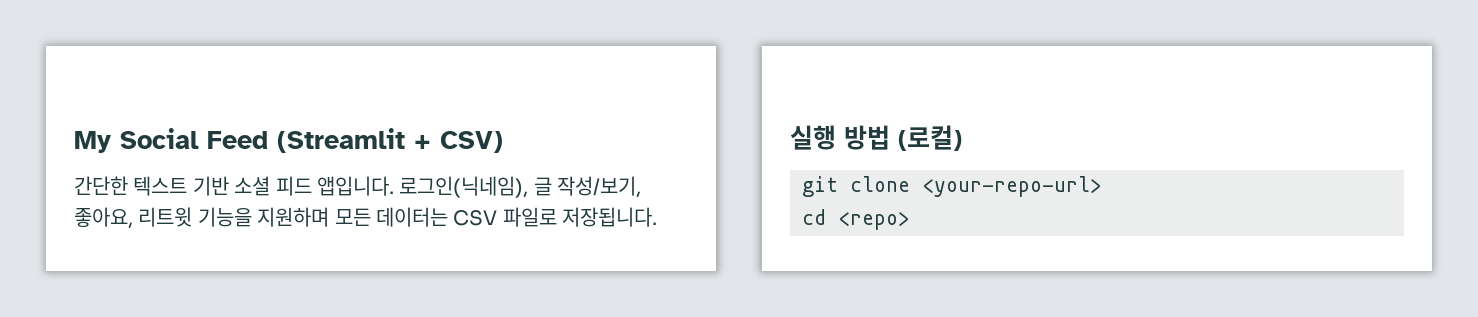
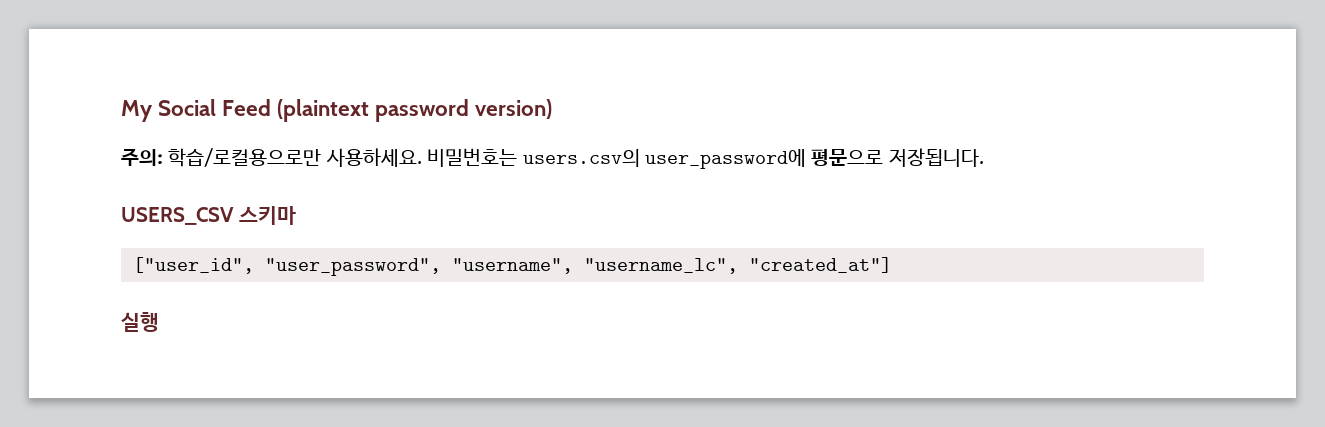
[277,128,503,153] [74,176,642,198] [74,207,658,229] [790,125,962,151] [802,176,1102,197] [802,209,910,230] (Streamlit + CSV) // 간단한 텍스트 기반 소셜 피드 앱입니다. 로그인(닉네임), 글 작성/보기, 좋아요, 리트윗 기능을 지원하며 모든 데이터는 CSV 파일로 저장됩니다. // 실행 방법 (로컬) // git clone <your-repo-url> // cd <repo> -> [277,99,553,122] [121,148,984,169] [121,206,296,225] [133,257,892,276] [121,312,159,332] (plaintext password version) // 주의: 학습/로컬용으로만 사용하세요. 비밀번호는 users.csv의 user_password에 평문으로 저장됩니다. // USERS_CSV 스키마 // ["user_id", "user_password", "username", "username_lc", "created_at"] // 실행

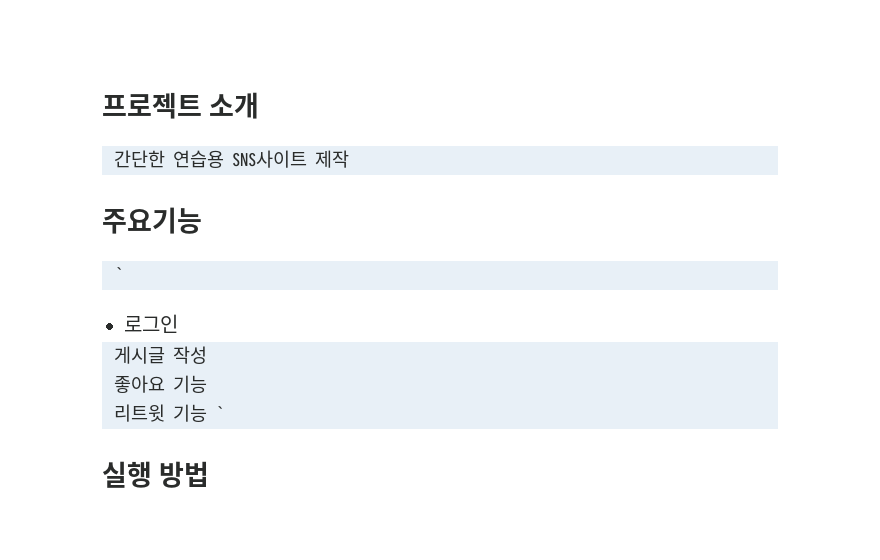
[121,99,553,122] [121,148,984,169] [121,206,296,225] [133,257,892,276] My Social Feed (plaintext password version) // 주의: 학습/로컬용으로만 사용하세요. 비밀번호는 users.csv의 user_password에 평문으로 저장됩니다. // USERS_CSV 스키마 // ["user_id", "user_password", "username", "username_lc", "created_at"] -> [102,92,260,119] [114,150,349,168] [102,207,202,234] [114,267,122,281] [124,314,178,333] [114,346,207,364] [114,375,207,393] [114,404,223,422] 프로젝트 소개 // 간단한 연습용 SNS사이트 제작 // 주요기능 // ` // 로그인 // 게시글 작성 // 좋아요 기능 // 리트윗 기능 `
(159, 322) none -> [159,461,210,488] 방법

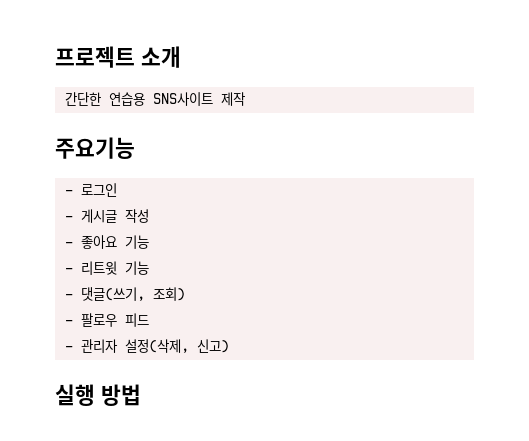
[114,267,122,281] ` // -> [64,190,73,195] -
(178, 323) none -> [64,216,73,221] -
(207, 355) none -> [64,242,73,247] -
(207, 384) none -> [64,268,73,273] -
[215,406,223,420] ` -> [64,287,185,301] [64,313,149,327] [64,339,229,353] // - 댓글(쓰기, 조회) // - 팔로우 피드 // - 관리자 설정(삭제, 신고)

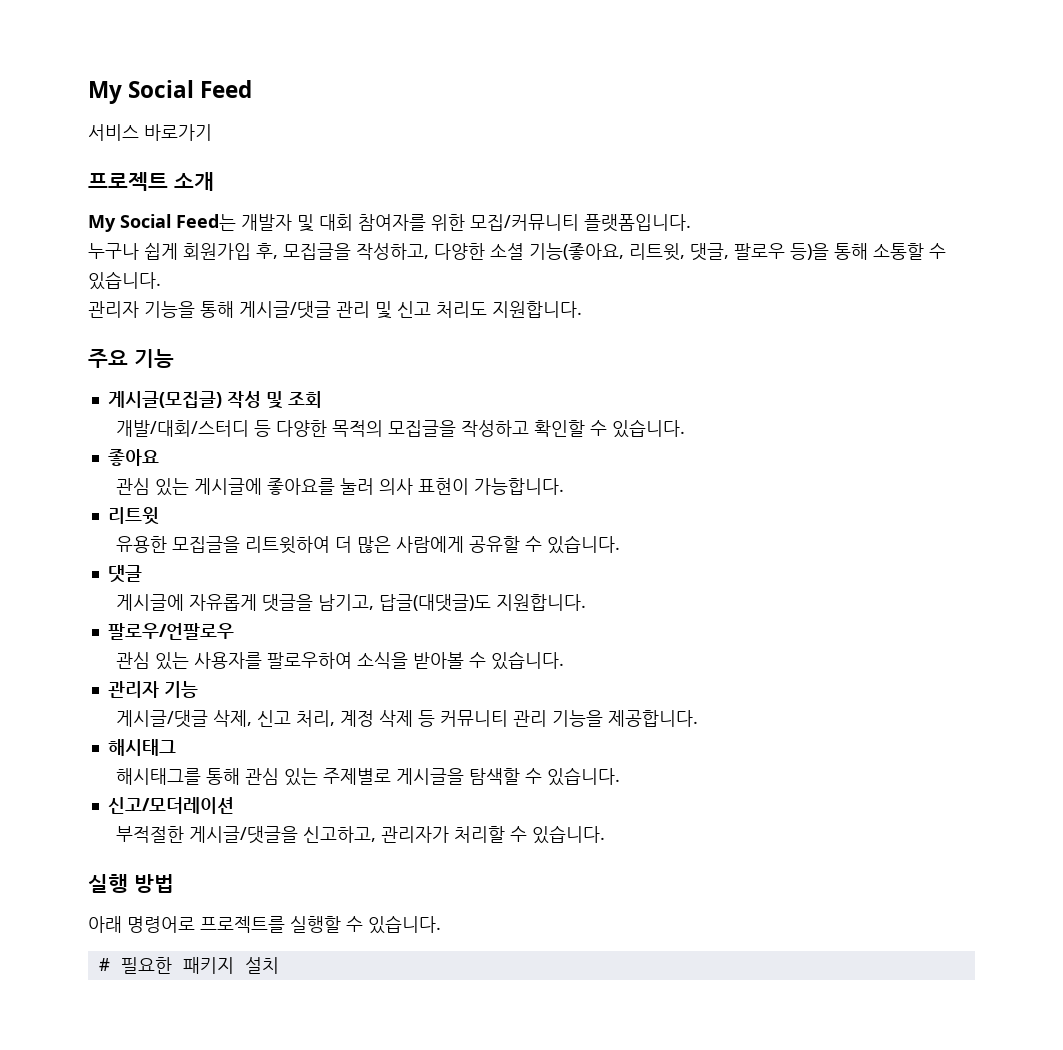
[55,46,181,68] [64,92,245,106] [55,137,135,159] [64,183,117,197] [64,209,149,223] [64,235,149,249] [64,261,149,275] [64,287,185,301] [64,313,149,327] [64,339,229,353] [55,384,141,406] 프로젝트 소개 // 간단한 연습용 SNS사이트 제작 // 주요기능 // - 로그인 // - 게시글 작성 // - 좋아요 기능 // - 리트윗 기능 // - 댓글(쓰기, 조회) // - 팔로우 피드 // - 관리자 설정(삭제, 신고) // 실행 방법 -> [88,80,253,104] [88,124,212,141] [88,172,214,191] [88,214,691,232] [88,243,946,261] [88,271,161,290] [88,301,582,319] [88,349,174,368] [107,391,322,409] [115,419,685,438] [107,449,159,466] [115,478,564,496] [107,507,159,525] [115,535,620,554] [107,565,142,583] [115,594,586,612] [107,623,234,640] [115,651,564,670] [107,681,198,698] [115,710,698,728] [107,739,176,756] [115,767,620,786] [107,797,234,814] [115,825,605,844] [88,874,174,893] [88,915,441,934] [98,957,279,974] My Social Feed // 서비스 바로가기 // 프로젝트 소개 // My Social Feed는 개발자 및 대회 참여자를 위한 모집/커뮤니티 플랫폼입니다. // 누구나 쉽게 회원가입 후, 모집글을 작성하고, 다양한 소셜 기능(좋아요, 리트윗, 댓글, 팔로우 등)을 통해 소통할 수 있습니다. // 관리자 기능을 통해 게시글/댓글 관리 및 신고 처리도 지원합니다. // 주요 기능 // 게시글(모집글) 작성 및 조회 // 개발/대회/스터디 등 다양한 목적의 모집글을 작성하고 확인할 수 있습니다. // 좋아요 // 관심 있는 게시글에 좋아요를 눌러 의사 표현이 가능합니다. // 리트윗 // 유용한 모집글을 리트윗하여 더 많은 사람에게 공유할 수 있습니다. // 댓글 // 게시글에 자유롭게 댓글을 남기고, 답글(대댓글)도 지원합니다. // 팔로우/언팔로우 // 관심 있는 사용자를 팔로우하여 소식을 받아볼 수 있습니다. // 관리자 기능 // 게시글/댓글 삭제, 신고 처리, 계정 삭제 등 커뮤니티 관리 기능을 제공합니다. // 해시태그 // 해시태그를 통해 관심 있는 주제별로 게시글을 탐색할 수 있습니다. // 신고/모더레이션 // 부적절한 게시글/댓글을 신고하고, 관리자가 처리할 수 있습니다. // 실행 방법 // 아래 명령어로 프로젝트를 실행할 수 있습니다. // # 필요한 패키지 설치

